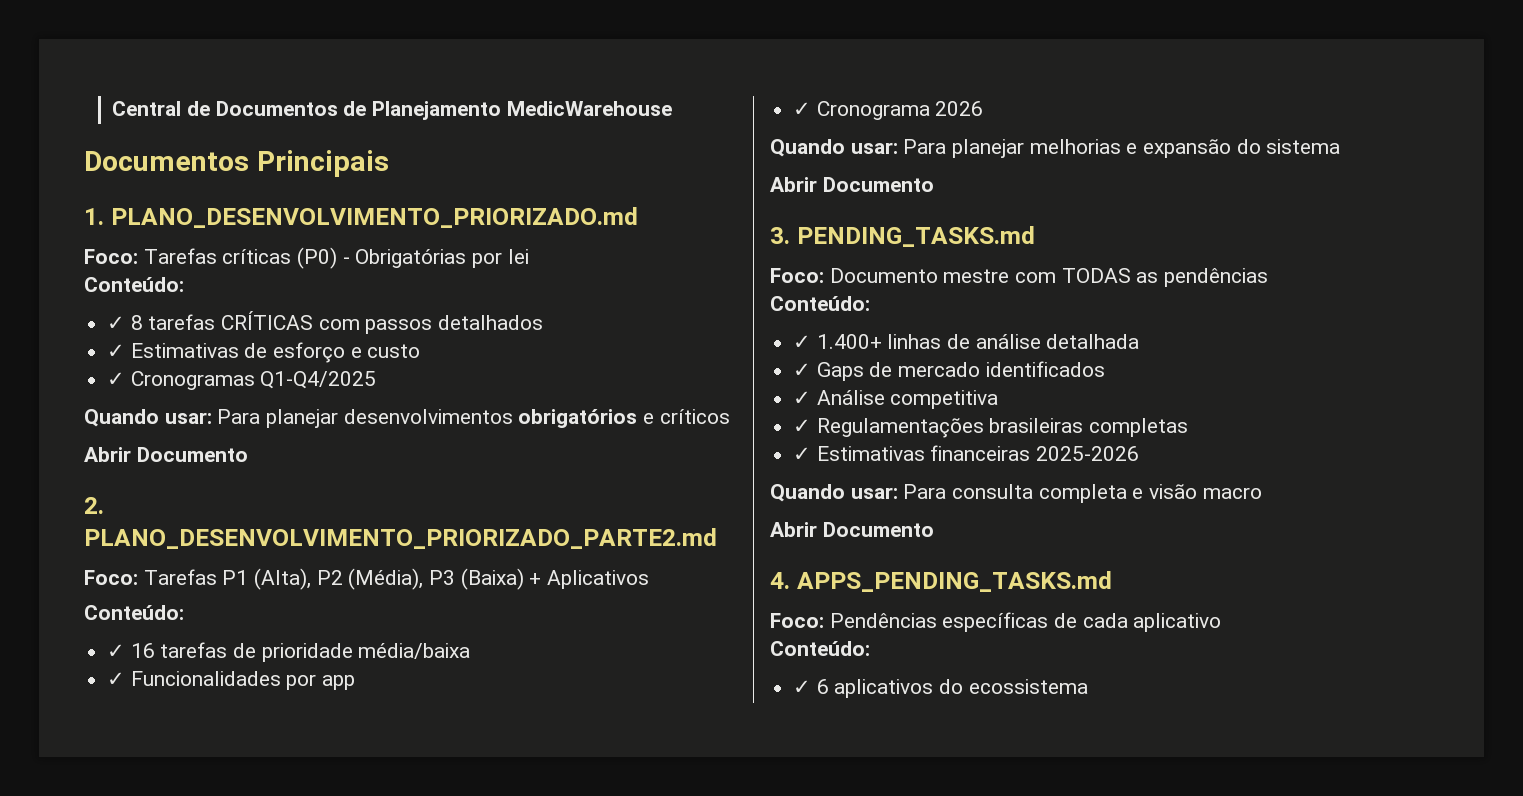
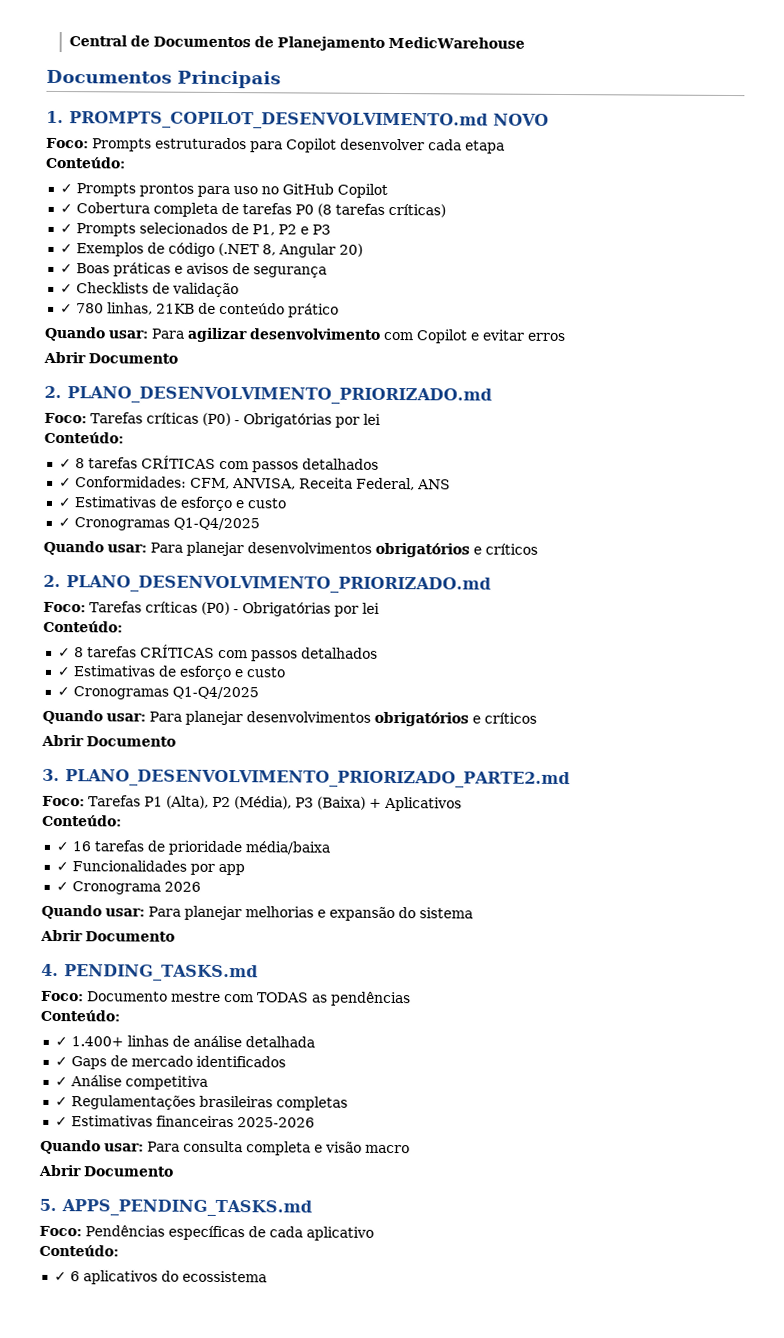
(104, 216) none -> [69,111,549,130] [46,137,505,154] [45,156,126,169] [59,183,388,198] [59,202,446,218] [59,222,331,237] [59,242,363,258] [59,262,327,278] [59,282,239,298] [59,302,339,318] [44,326,565,344] [43,351,178,364] [44,385,492,405] [44,412,381,428] [44,431,124,444] [58,455,379,473] [58,476,451,491] [57,496,287,512] [57,517,260,531] [43,540,538,558] [43,574,61,588] PROMPTS_COPILOT_DESENVOLVIMENTO.md NOVO // Foco: Prompts estruturados para Copilot desenvolver cada etapa // Conteúdo: // ✓ Prompts prontos para uso no GitHub Copilot // ✓ Cobertura completa de tarefas P0 (8 tarefas críticas) // ✓ Prompts selecionados de P1, P2 e P3 // ✓ Exemplos de código (.NET 8, Angular 20) // ✓ Boas práticas e avisos de segurança // ✓ Checklists de validação // ✓ 780 linhas, 21KB de conteúdo prático // Quando usar: Para agilizar desenvolvimento com Copilot e evitar erros // Abrir Documento // 2. PLANO_DESENVOLVIMENTO_PRIORIZADO.md // Foco: Tarefas críticas (P0) - Obrigatórias por lei // Conteúdo: // ✓ 8 tarefas CRÍTICAS com passos detalhados // ✓ Conformidades: CFM, ANVISA, Receita Federal, ANS // ✓ Estimativas de esforço e custo // ✓ Cronogramas Q1-Q4/2025 // Quando usar: Para planejar desenvolvimentos obrigatórios e críticos // 2.
[84,497,104,514] 2. -> [42,768,60,782] 3.
[770,227,790,244] 3. -> [41,963,59,977] 4.
[770,572,790,589] 4. -> [39,1198,57,1212] 5.

